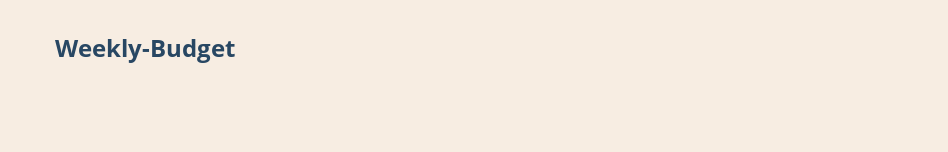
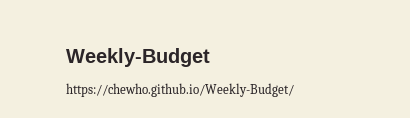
(235, 51) none -> [66,83,294,97] // https://chewho.github.io/Weekly-Budget/

